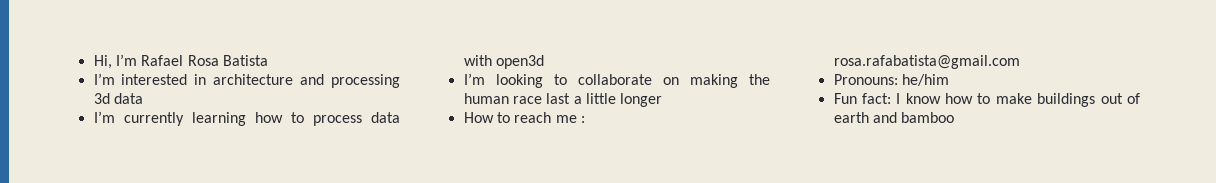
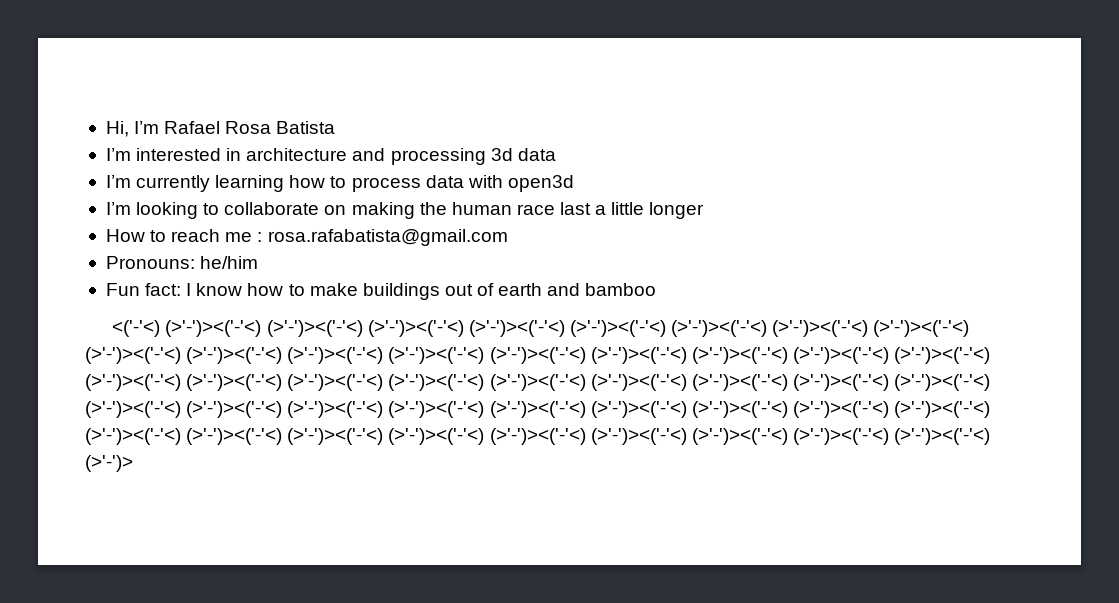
(955, 117) none -> [112,320,970,337] [85,347,991,364] [85,374,991,391] [85,401,991,418] [85,428,991,445] [85,455,133,472] // <('-'<) (>'-')><('-'<) (>'-')><('-'<) (>'-')><('-'<) (>'-')><('-'<) (>'-')><('-'<) (>'-')><('-'<) (>'-')><('-'<) (>'-')><('-'<) (>'-')><('-'<) (>'-')><('-'<) (>'-')><('-'<) (>'-')><('-'<) (>'-')><('-'<) (>'-')><('-'<) (>'-')><('-'<) (>'-')><('-'<) (>'-')><('-'<) (>'-')><('-'<) (>'-')><('-'<) (>'-')><('-'<) (>'-')><('-'<) (>'-')><('-'<) (>'-')><('-'<) (>'-')><('-'<) (>'-')><('-'<) (>'-')><('-'<) (>'-')><('-'<) (>'-')><('-'<) (>'-')><('-'<) (>'-')><('-'<) (>'-')><('-'<) (>'-')><('-'<) (>'-')><('-'<) (>'-')><('-'<) (>'-')><('-'<) (>'-')><('-'<) (>'-')><('-'<) (>'-')><('-'<) (>'-')><('-'<) (>'-')><('-'<) (>'-')><('-'<) (>'-')><('-'<) (>'-')><('-'<) (>'-')><('-'<) (>'-')>

